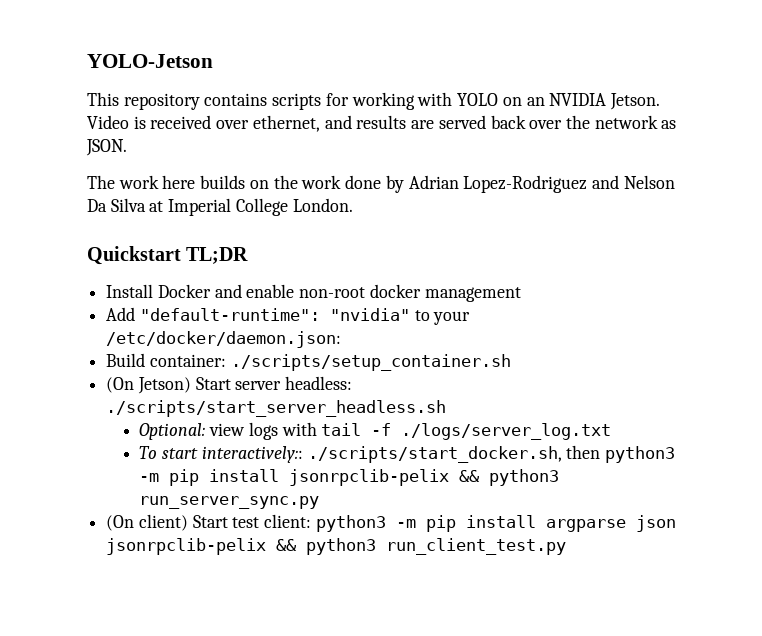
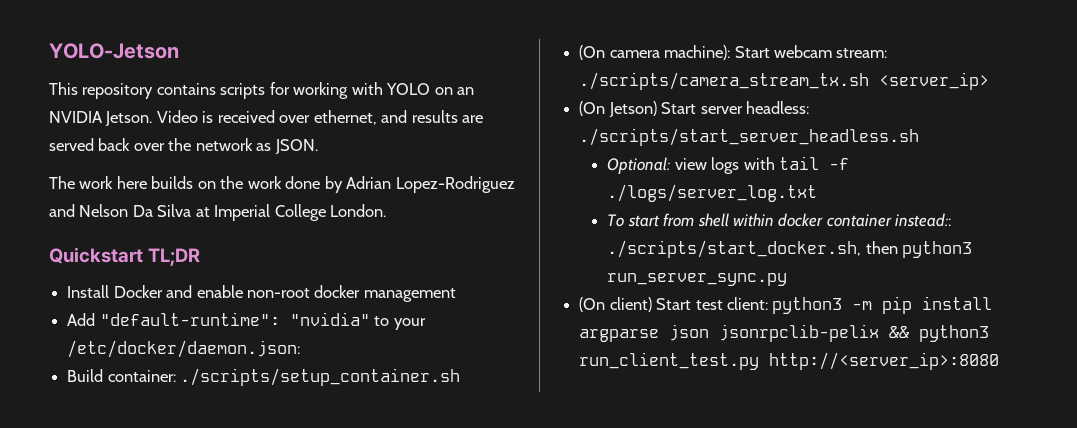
(511, 362) none -> [579,45,888,60] [579,72,990,90] // (On camera machine): Start webcam stream: ./scripts/camera_stream_tx.sh <server_ip>
[201,445,676,463] [139,469,481,486] interactively:: ./scripts/start_docker.sh, then python3 -m pip install jsonrpclib-pelix && -> [663,213,952,227] [607,240,898,258] from shell within docker container instead:: ./scripts/start_docker.sh, then
(567, 546) none -> [769,352,1000,370] http://<server_ip>:8080

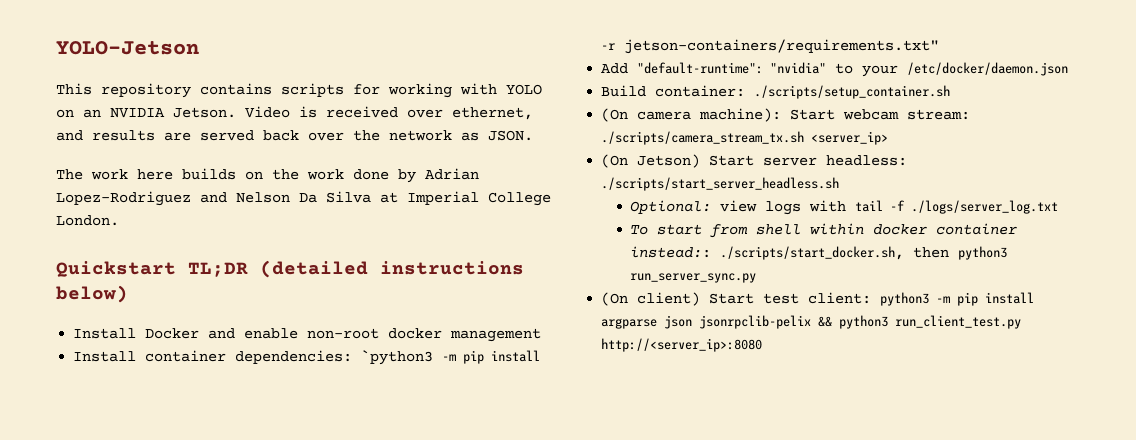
(201, 257) none -> [260,260,524,278] [56,285,128,303] (detailed instructions below)
(456, 295) none -> [73,350,541,365] [601,39,940,54] // Install container dependencies: `python3 -m pip install -r jetson-containers/requirements.txt"
[67,340,301,358] /etc/docker/daemon.json: -> [907,62,1069,76] /etc/docker/daemon.json

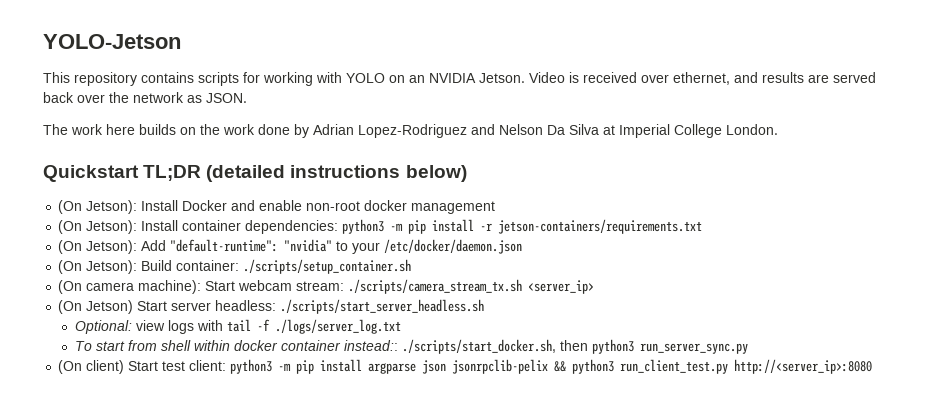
(128, 294) none -> [58,200,138,214] (On Jetson):
(542, 335) none -> [58,220,138,234] (On Jetson):
[361,350,434,365] `python3 -> [342,219,385,234] python3
[624,39,940,54] jetson-containers/requirements.txt" // -> [498,219,703,234] [58,240,138,254] jetson-containers/requirements.txt // (On Jetson):
(1069, 69) none -> [58,260,138,274] (On Jetson):

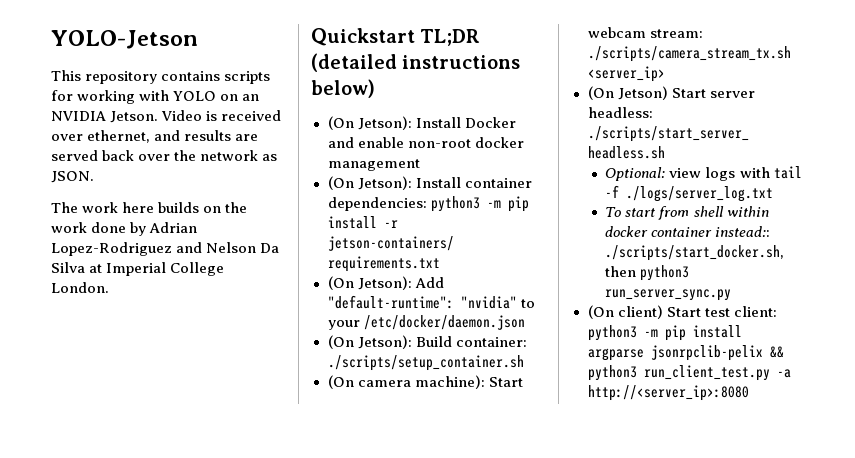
[422,360,447,374] json -> (644, 354) none
(729, 366) none -> [776,369,791,378] -a

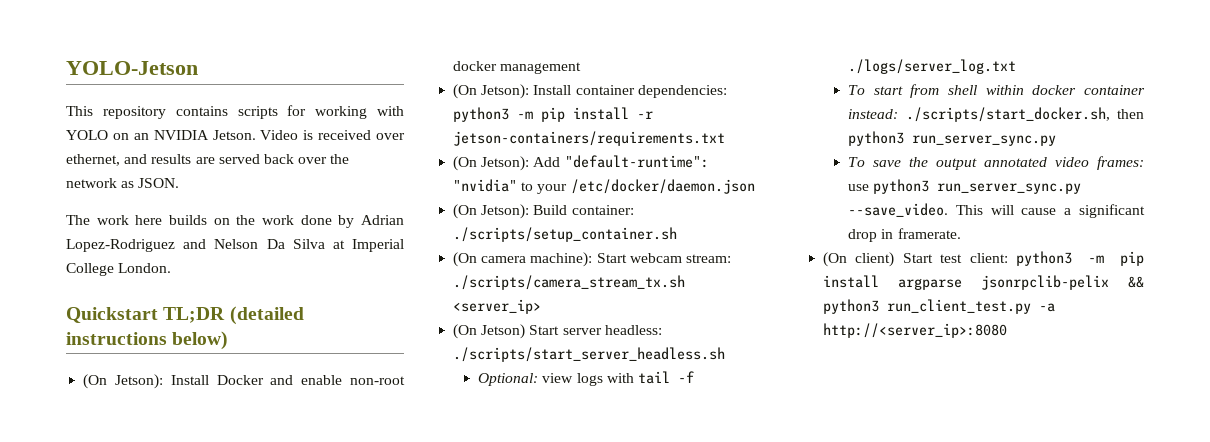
[715,226,771,237] instead:: -> [848,109,899,119] instead:
(732, 295) none -> [848,156,1144,170] [848,179,1082,194] [848,203,1145,218] [848,228,961,242] // To save the output annotated video frames: use python3 run_server_sync.py --save_video. This will cause a significant drop in framerate.

